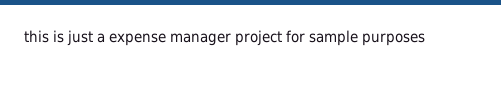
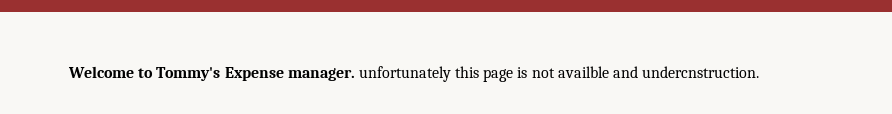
[24,30,426,46] this is just a expense manager project for sample purposes -> [68,66,760,82] Welcome to Tommy's Expense manager. unfortunately this page is not availble and undercnstruction.

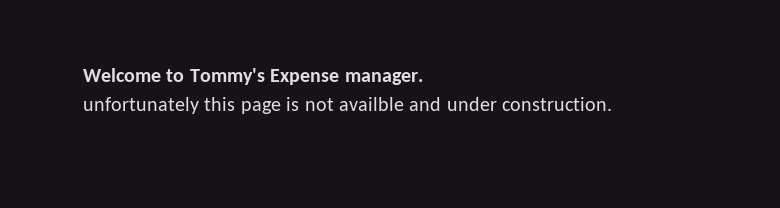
(355, 74) none -> (423, 78) //
[642,66,760,78] undercnstruction. -> [446,97,613,111] under construction.

